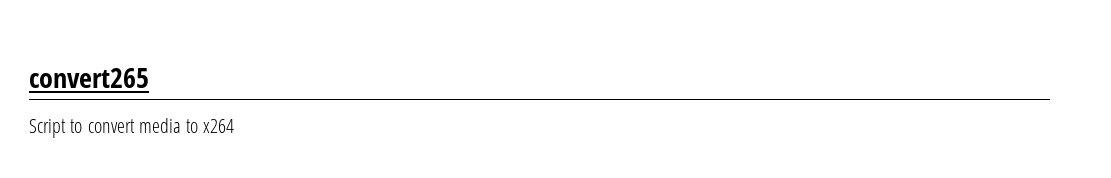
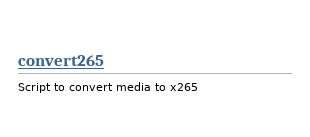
[203,119,235,133] x264 -> [170,83,198,91] x265

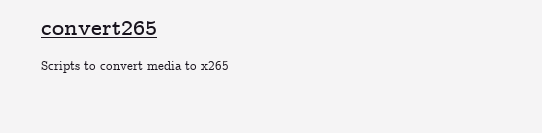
[18,83,51,93] Script -> [41,61,80,73] Scripts

